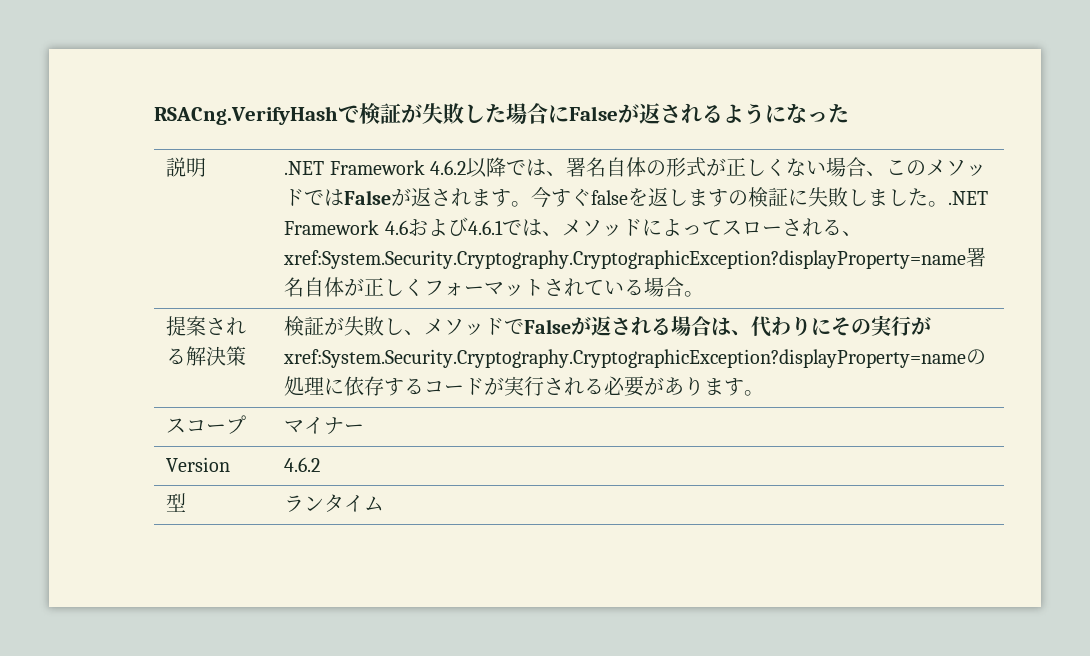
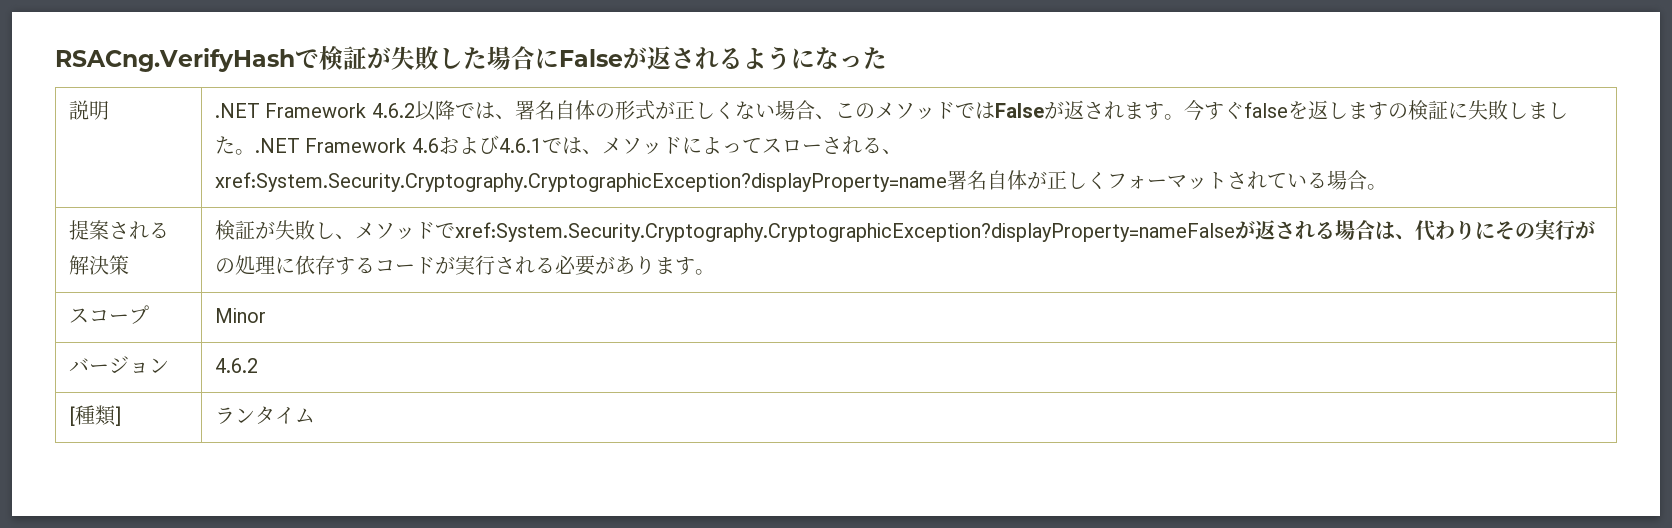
[524,319,572,334] False -> [455,222,1236,242] xref:System.Security.Cryptography.CryptographicException?displayProperty=nameFalse
[283,349,967,368] xref:System.Security.Cryptography.CryptographicException?displayProperty=name -> (1596, 230) none
[284,417,365,435] [166,457,231,472] マイナー // Version -> [215,308,267,323] [69,356,170,373] Minor // バージョン
[166,493,187,512] 型 -> [69,405,122,426] [種類]

